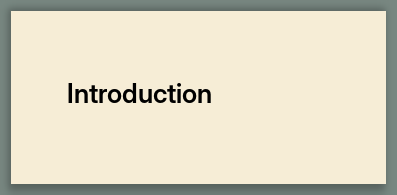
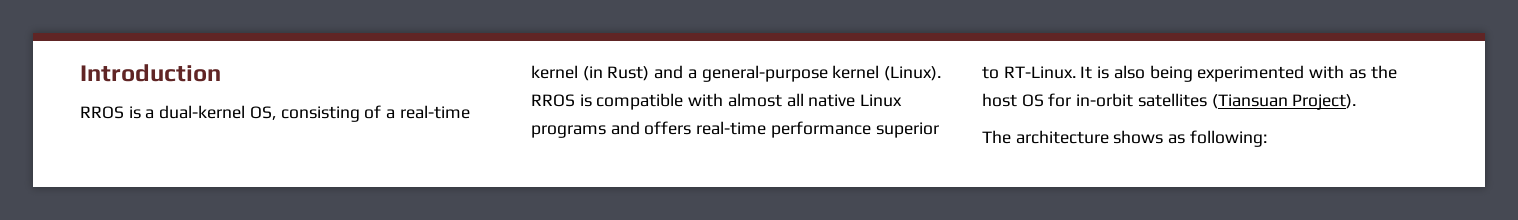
(212, 93) none -> [80,105,470,122] [531,65,942,82] [531,93,903,110] [531,121,939,138] [982,65,1397,82] [982,93,1357,110] [982,130,1267,147] // RROS is a dual-kernel OS, consisting of a real-time kernel (in Rust) and a general-purpose kernel (Linux). RROS is compatible with almost all native Linux programs and offers real-time performance superior to RT-Linux. It is also being experimented with as the host OS for in-orbit satellites (Tiansuan Project). // The architecture shows as following:

